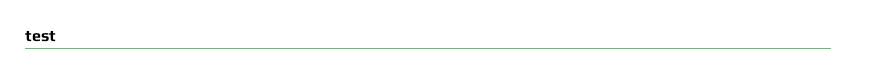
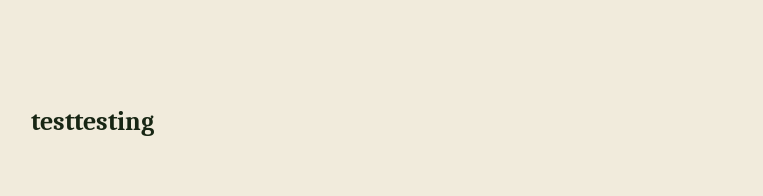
[25,31,56,42] test -> [31,111,154,136] testtesting

